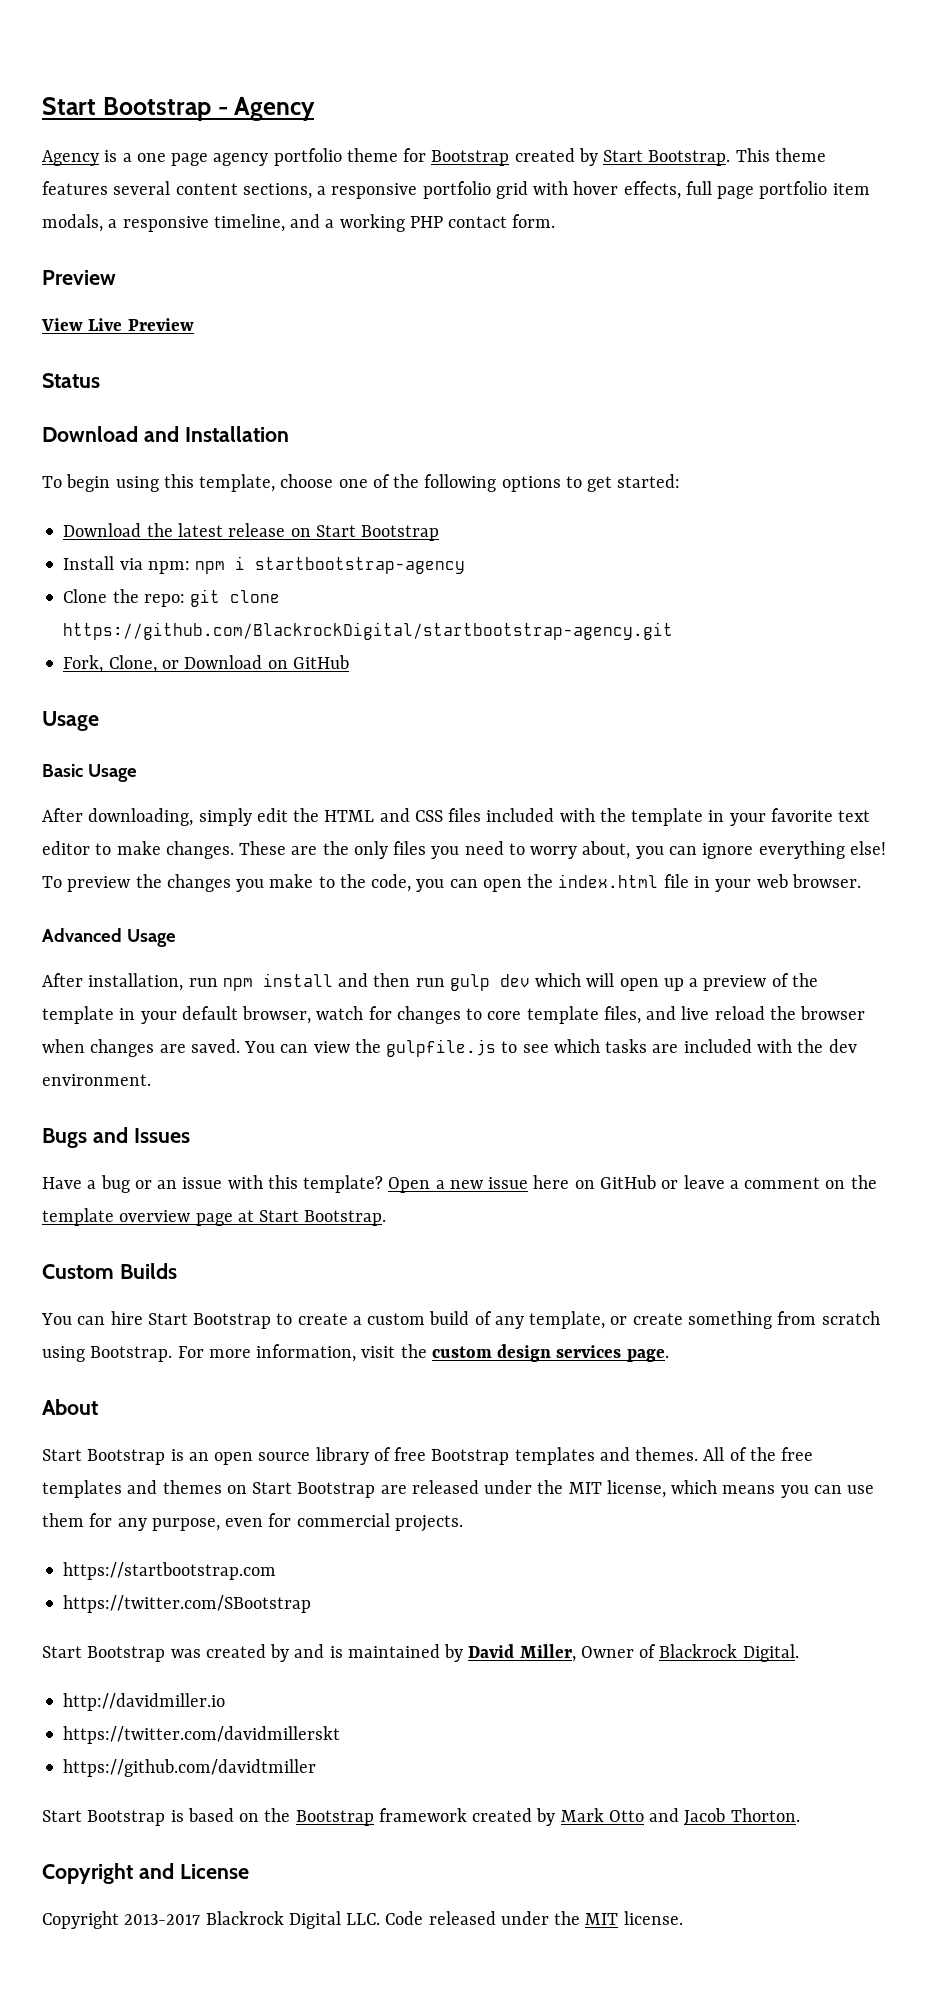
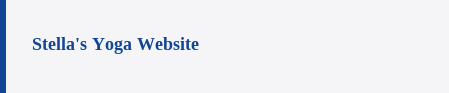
[42,97,316,121] [42,148,826,166] [42,181,870,199] [42,214,556,232] [42,270,116,285] [41,318,194,331] [42,373,100,388] [42,426,289,442] [42,474,681,492] [63,523,440,541] [63,556,466,574] [63,589,281,607] [63,622,674,640] [63,655,349,673] [42,711,99,731] [42,764,137,782] [42,808,871,826] [42,841,886,859] [42,874,861,892] [42,928,176,947] [42,973,818,991] [42,1006,866,1024] [42,1039,857,1057] [42,1074,151,1086] [42,1127,190,1148] [42,1175,877,1193] [42,1208,387,1226] [42,1263,177,1279] [41,1311,880,1329] [42,1344,669,1362] [42,1399,98,1415] [42,1447,814,1465] [42,1480,875,1498] [42,1513,463,1532] [63,1562,277,1580] [63,1595,312,1613] [42,1644,799,1662] [63,1693,226,1711] [63,1726,341,1744] [63,1759,317,1777] [42,1808,800,1826] [42,1863,249,1884] [42,1911,683,1929] Start Bootstrap - Agency // Agency is a one page agency portfolio theme for Bootstrap created by Start Bootstrap. This theme features several content sections, a responsive portfolio grid with hover effects, full page portfolio item modals, a responsive timeline, and a working PHP contact form. // Preview // View Live Preview // Status // Download and Installation // To begin using this template, choose one of the following options to get started: // Download the latest release on Start Bootstrap // Install via npm: npm i startbootstrap-agency // Clone the repo: git clone https://github.com/BlackrockDigital/startbootstrap-agency.git // Fork, Clone, or Download on GitHub // Usage // Basic Usage // After downloading, simply edit the HTML and CSS files included with the template in your favorite text editor to make changes. These are the only files you need to worry about, you can ignore everything else! To preview the changes you make to the code, you can open the index.html file in your web browser. // Advanced Usage // After installation, run npm install and then run gulp dev which will open up a preview of the template in your default browser, watch for changes to core template files, and live reload the browser when changes are saved. You can view the gulpfile.js to see which tasks are included with the dev environment. // Bugs and Issues // Have a bug or an issue with this template? Open a new issue here on GitHub or leave a comment on the template overview page at Start Bootstrap. // Custom Builds // You can hire Start Bootstrap to create a custom build of any template, or create something from scratch using Bootstrap. For more information, visit the custom design services page. // About // Start Bootstrap is an open source library of free Bootstrap templates and themes. All of the free templates and themes on Start Bootstrap are released under the MIT license, which means you can use them for any purpose, even for commercial projects. // https://startbootstrap.com // https://twitter.com/SBootstrap // Start Bootstrap was created by and is maintained by David Miller, Owner of Blackrock Digital. // http://davidmiller.io // https://twitter.com/davidmillerskt // https://github.com/davidtmiller // Start Bootstrap is based on the Bootstrap framework created by Mark Otto and Jacob Thorton. // Copyright and License // Copyright 2013-2017 Blackrock Digital LLC. Code released under the MIT license. -> [32,37,199,54] Stella's Yoga Website

